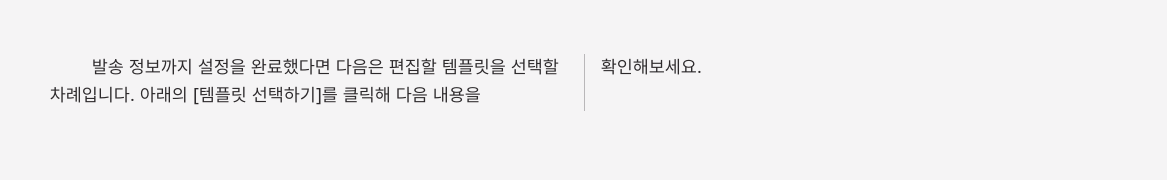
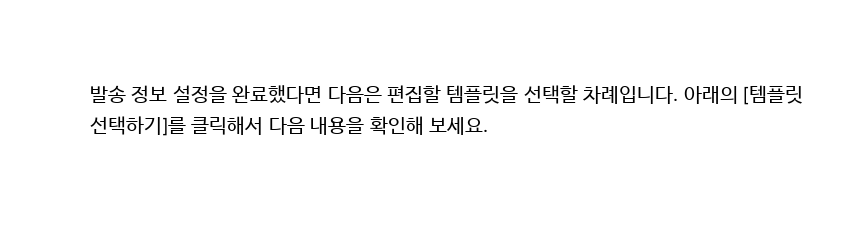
[129,58,194,75] 정보까지 -> [131,85,168,103] 정보
[343,86,391,103] 클릭해 -> [191,116,264,135] 클릭해서
[601,58,702,75] 확인해보세요. -> [369,116,488,135] 확인해 보세요.

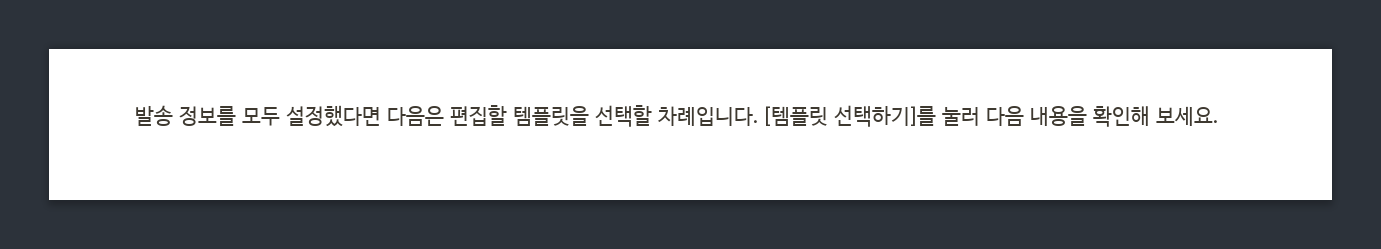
[131,85,323,104] 정보 설정을 완료했다면 -> [179,105,381,127] 정보를 모두 설정했다면
[683,86,738,104] 아래의 -> (758, 116) none
[191,116,264,135] 클릭해서 -> [942,107,980,126] 눌러

